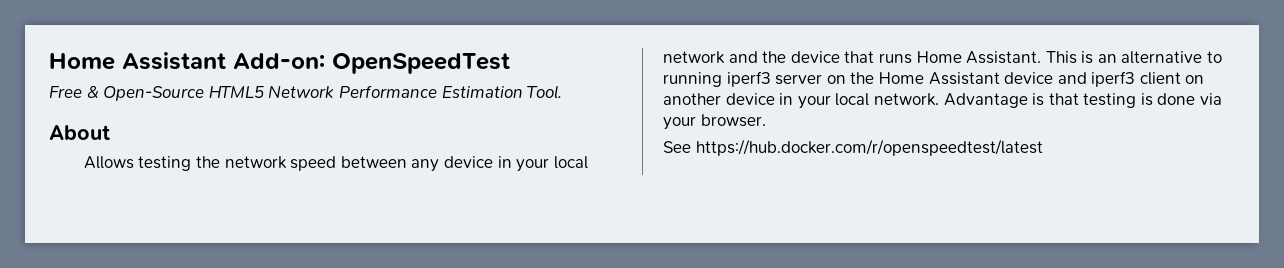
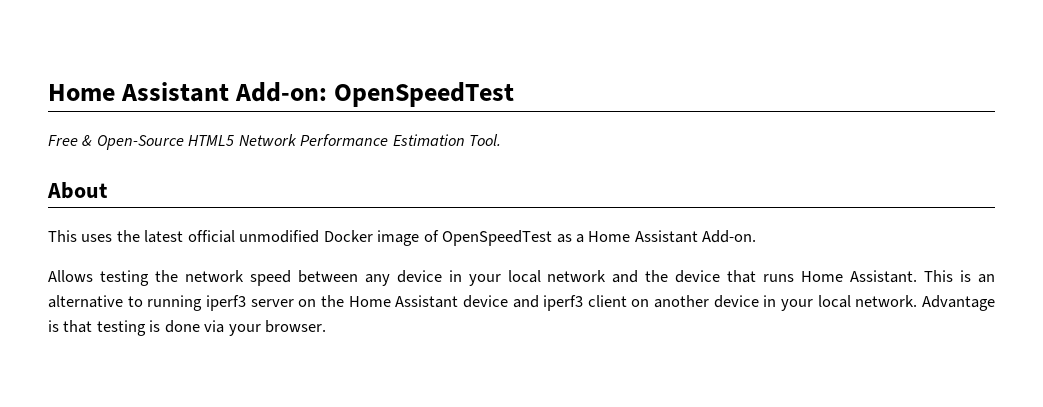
(110, 132) none -> [48,230,757,246] // This uses the latest official unmodified Docker image of OpenSpeedTest as a Home Assistant Add-on.
[663,139,1043,156] // See https://hub.docker.com/r/openspeedtest/latest -> (327, 326) none

